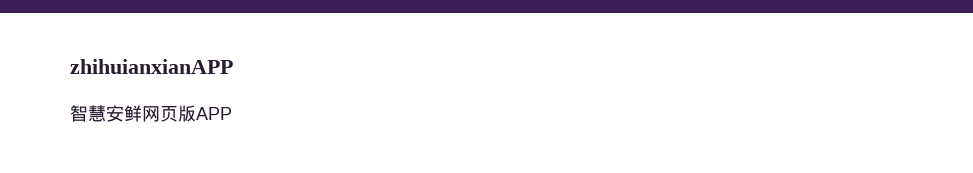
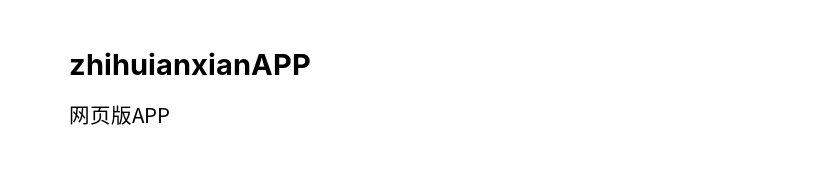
[70,105,142,122] 智慧安鲜 -> (311, 63) none

